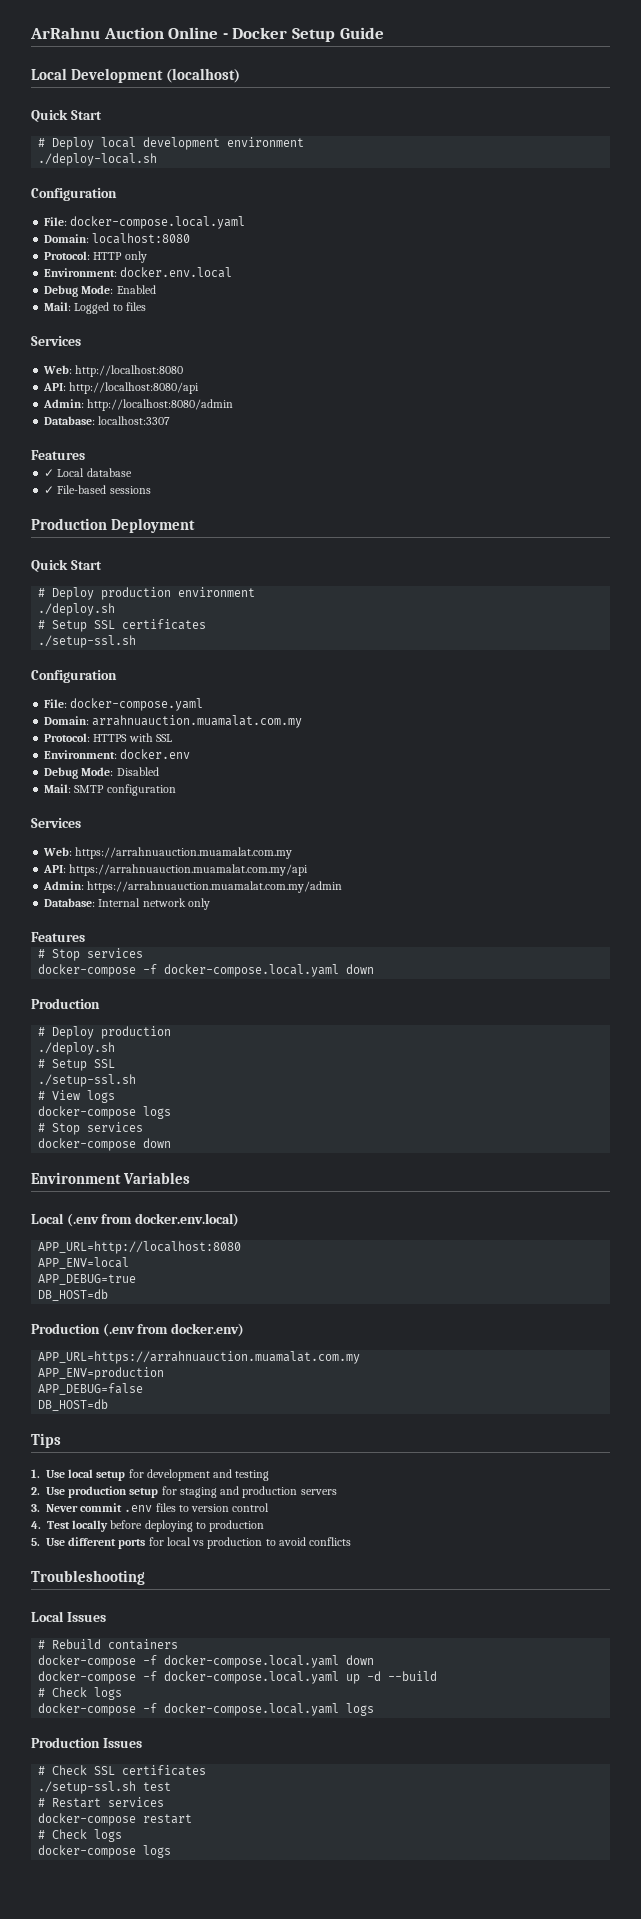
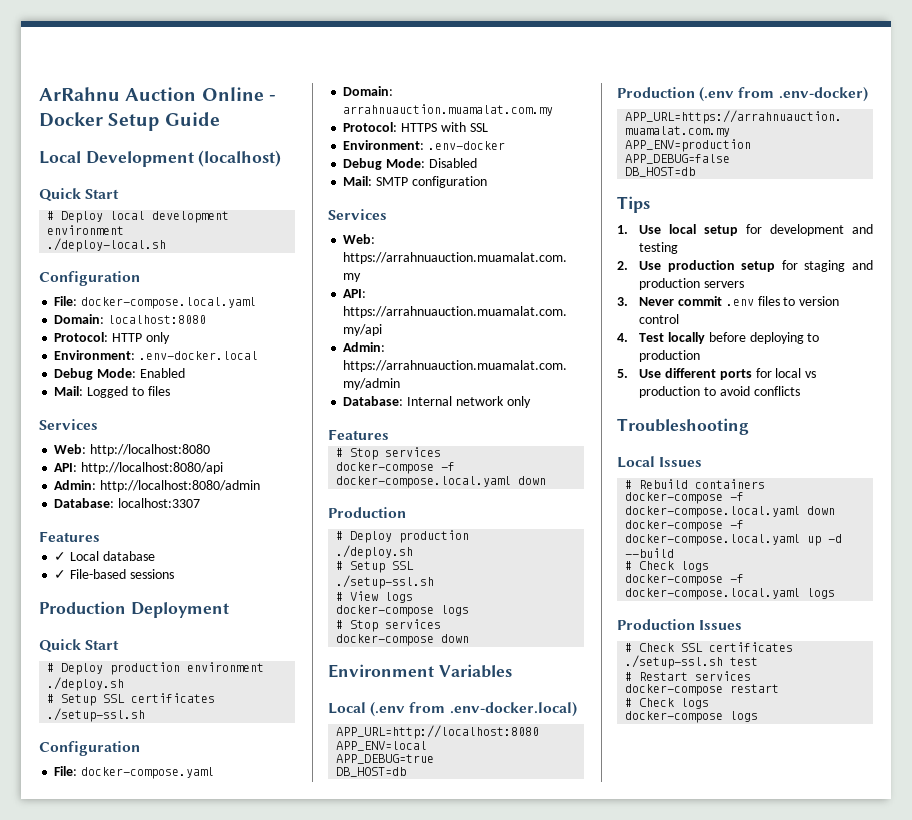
[120,267,233,278] docker.env.local -> [139,351,259,360] .env-docker.local
[120,749,191,759] docker.env -> [428,141,506,150] .env-docker
[134,1213,239,1227] docker.env.local) -> [449,702,577,717] .env-docker.local)
[170,1323,244,1337] docker.env) -> [778,87,868,102] .env-docker)

